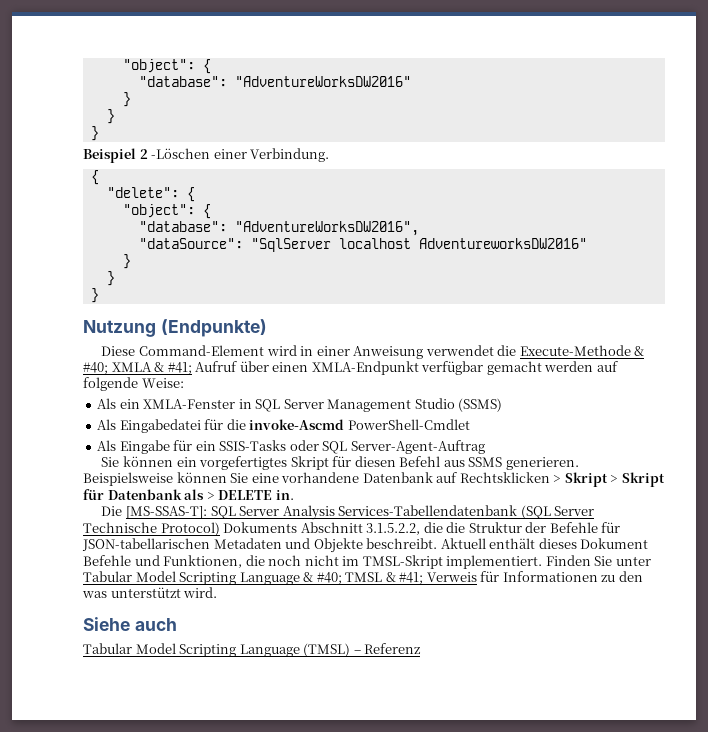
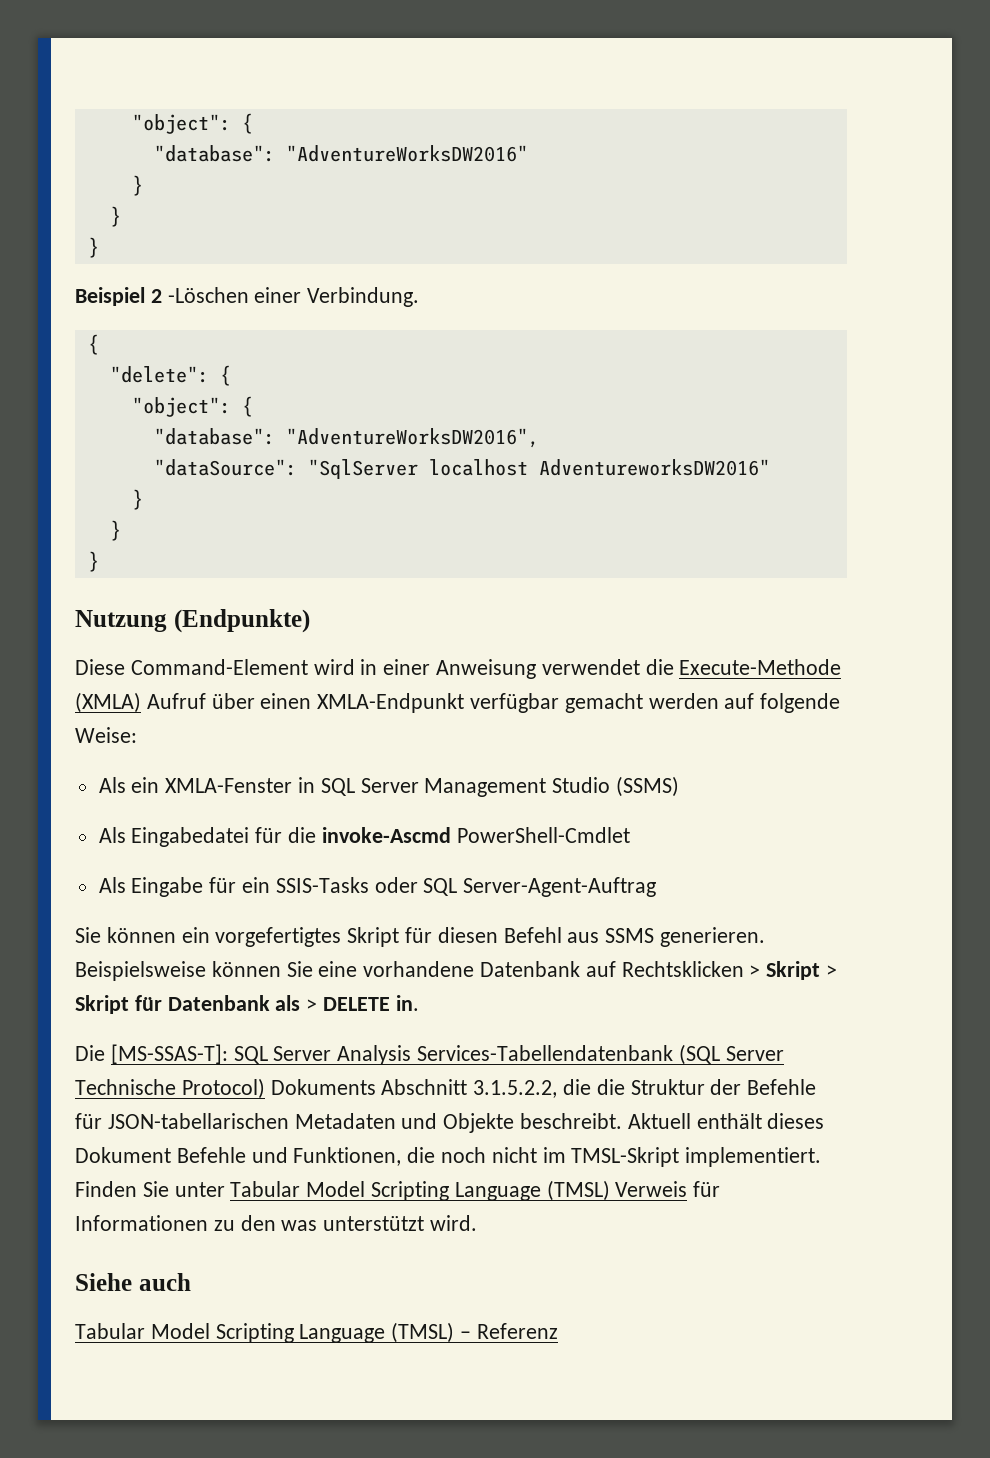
[634,346,645,356] [83,362,192,375] & #40; XMLA & #41; -> [75,692,141,713] (XMLA)
[303,572,424,585] & #40; TMSL & #41; -> [546,1180,610,1201] (TMSL)

